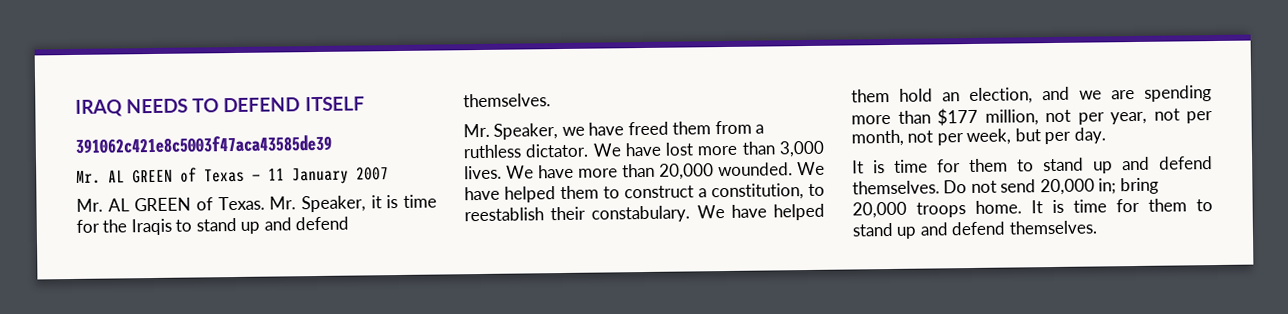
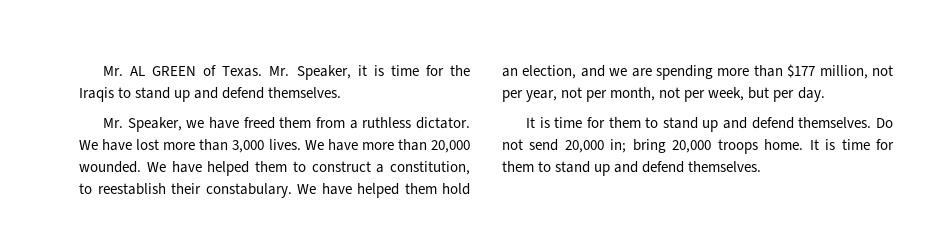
[75,96,365,117] [75,134,332,154] [76,167,389,185] IRAQ NEEDS TO DEFEND ITSELF // 391062c421e8c5003f47aca43585de39 // Mr. AL GREEN of Texas — 11 January 2007 // -> (102, 71) none

